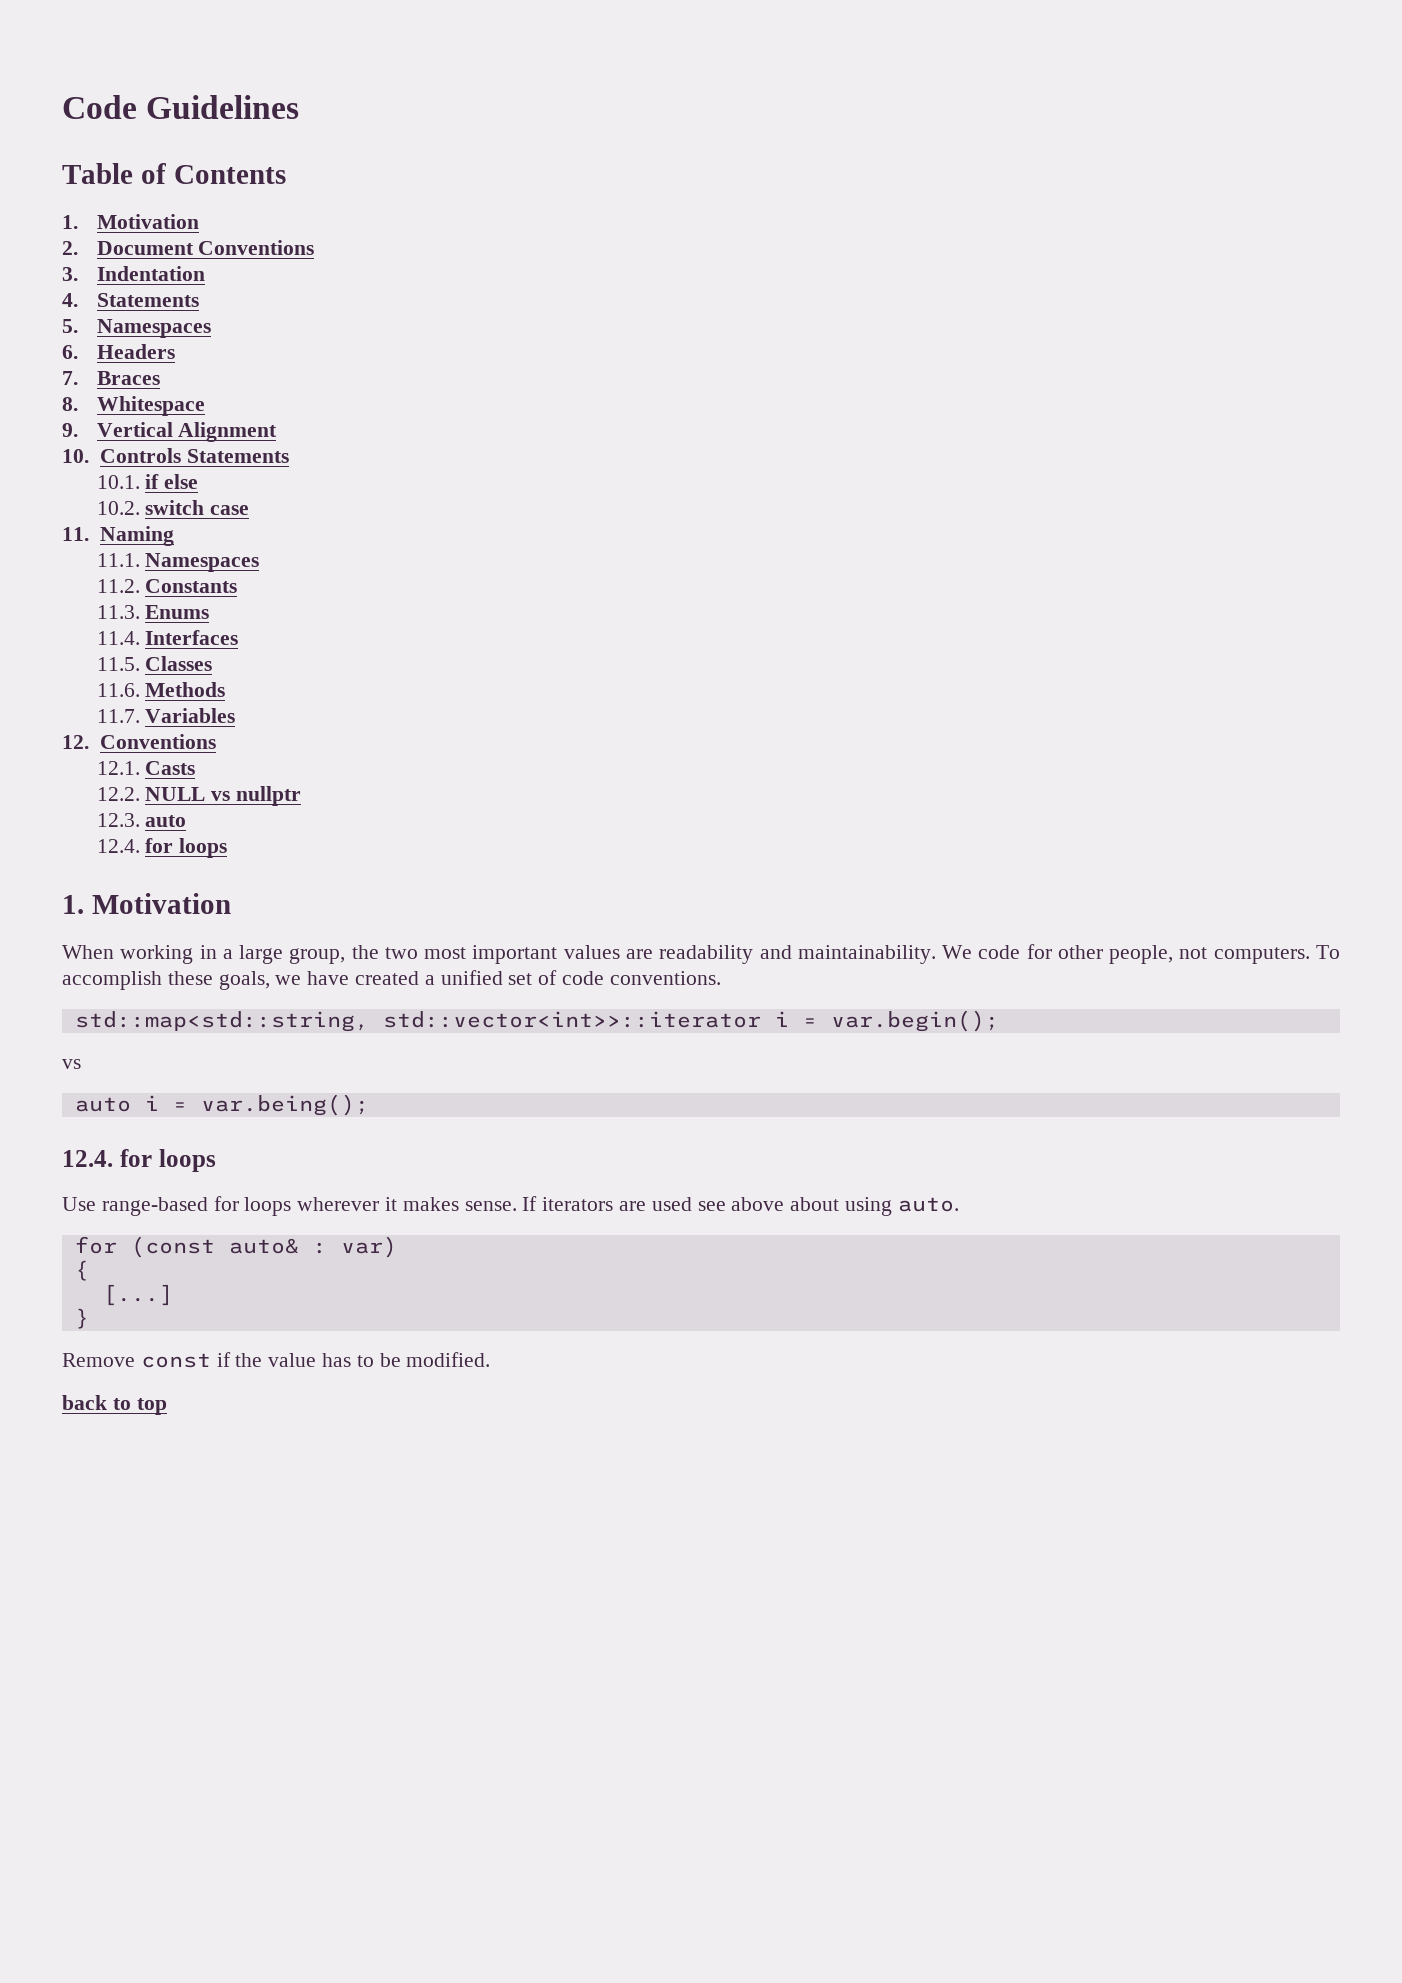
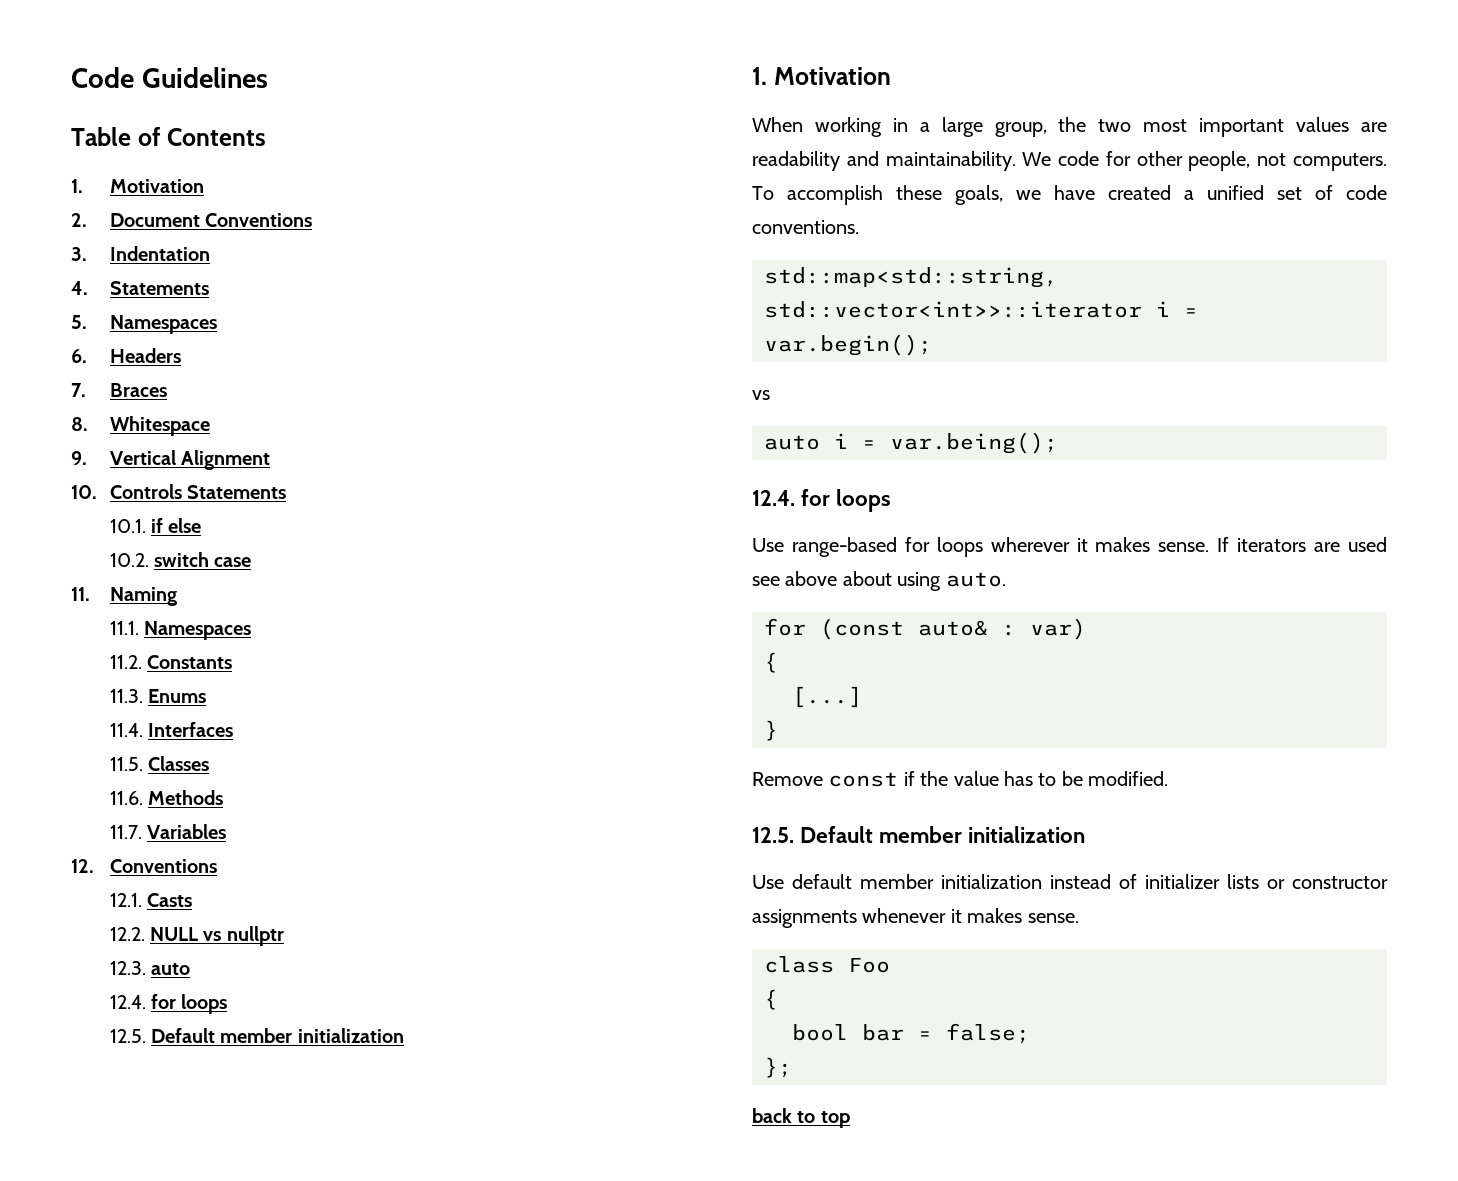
(228, 848) none -> [109,1028,404,1043] // 12.5. Default member initialization
(491, 1359) none -> [752,826,1086,843] [752,874,1388,889] [752,908,1079,928] [764,956,890,973] [764,989,778,1010] [792,1023,1030,1044] [764,1057,792,1078] // 12.5. Default member initialization // Use default member initialization instead of initializer lists or constructor assignments whenever it makes sense. // class Foo // { // bool bar = false; // };

